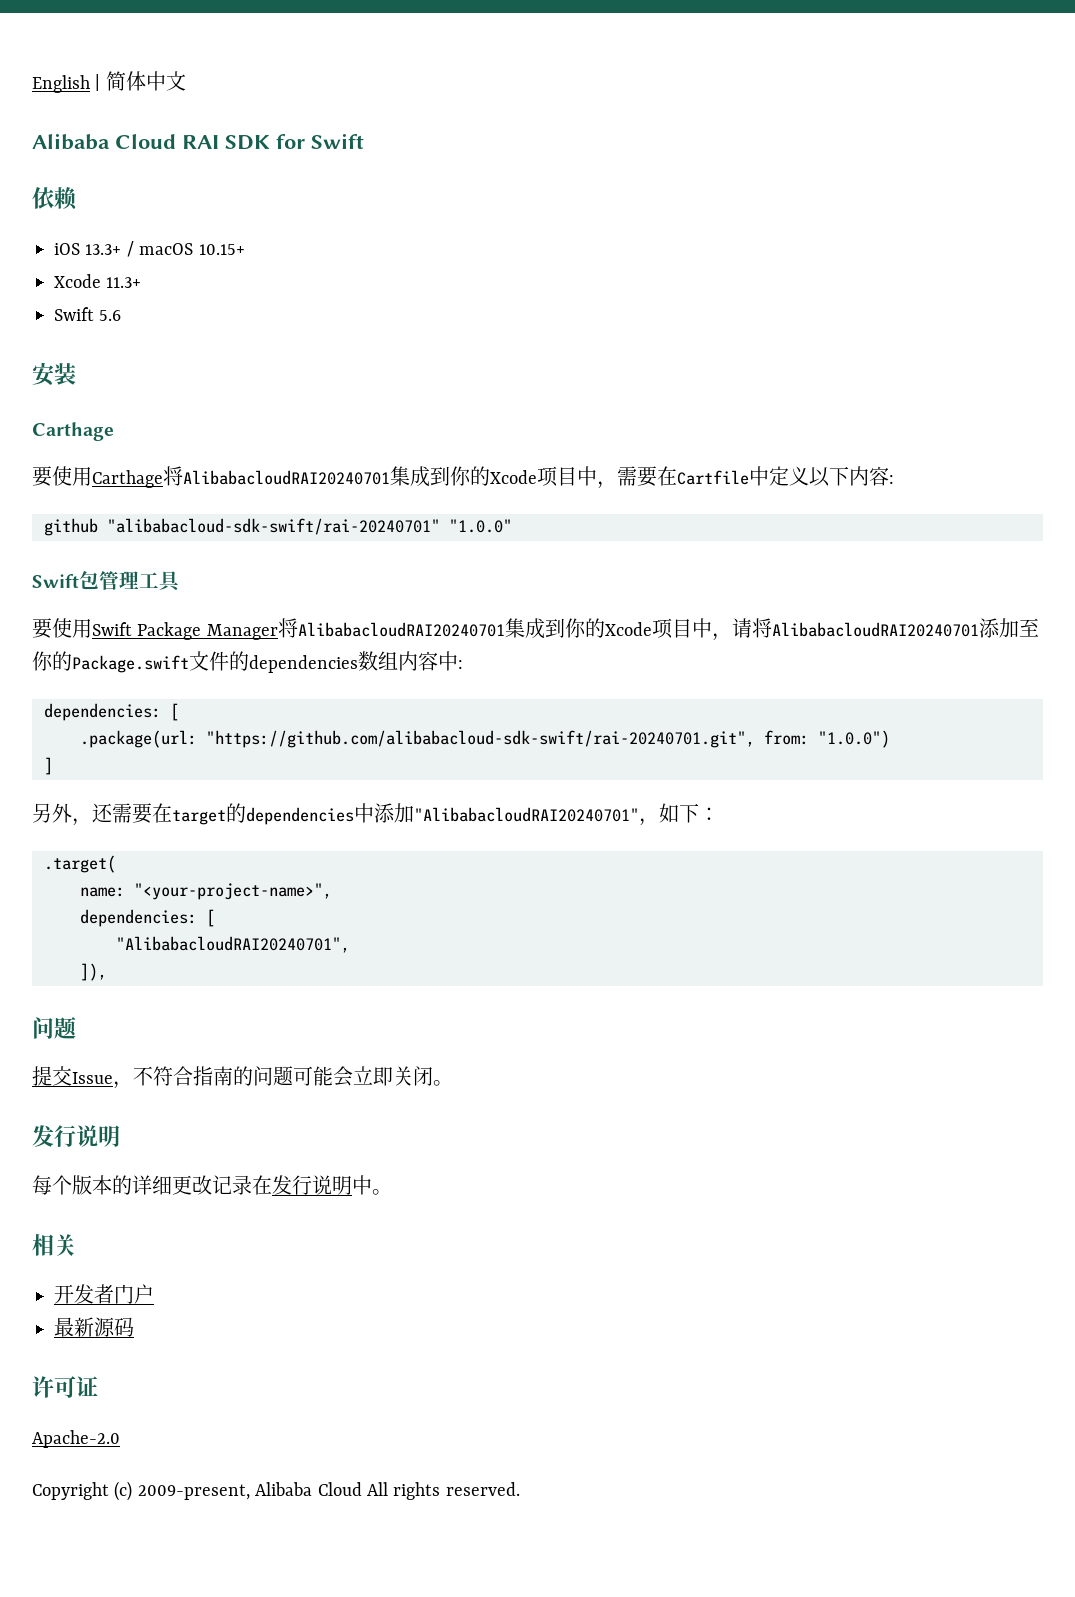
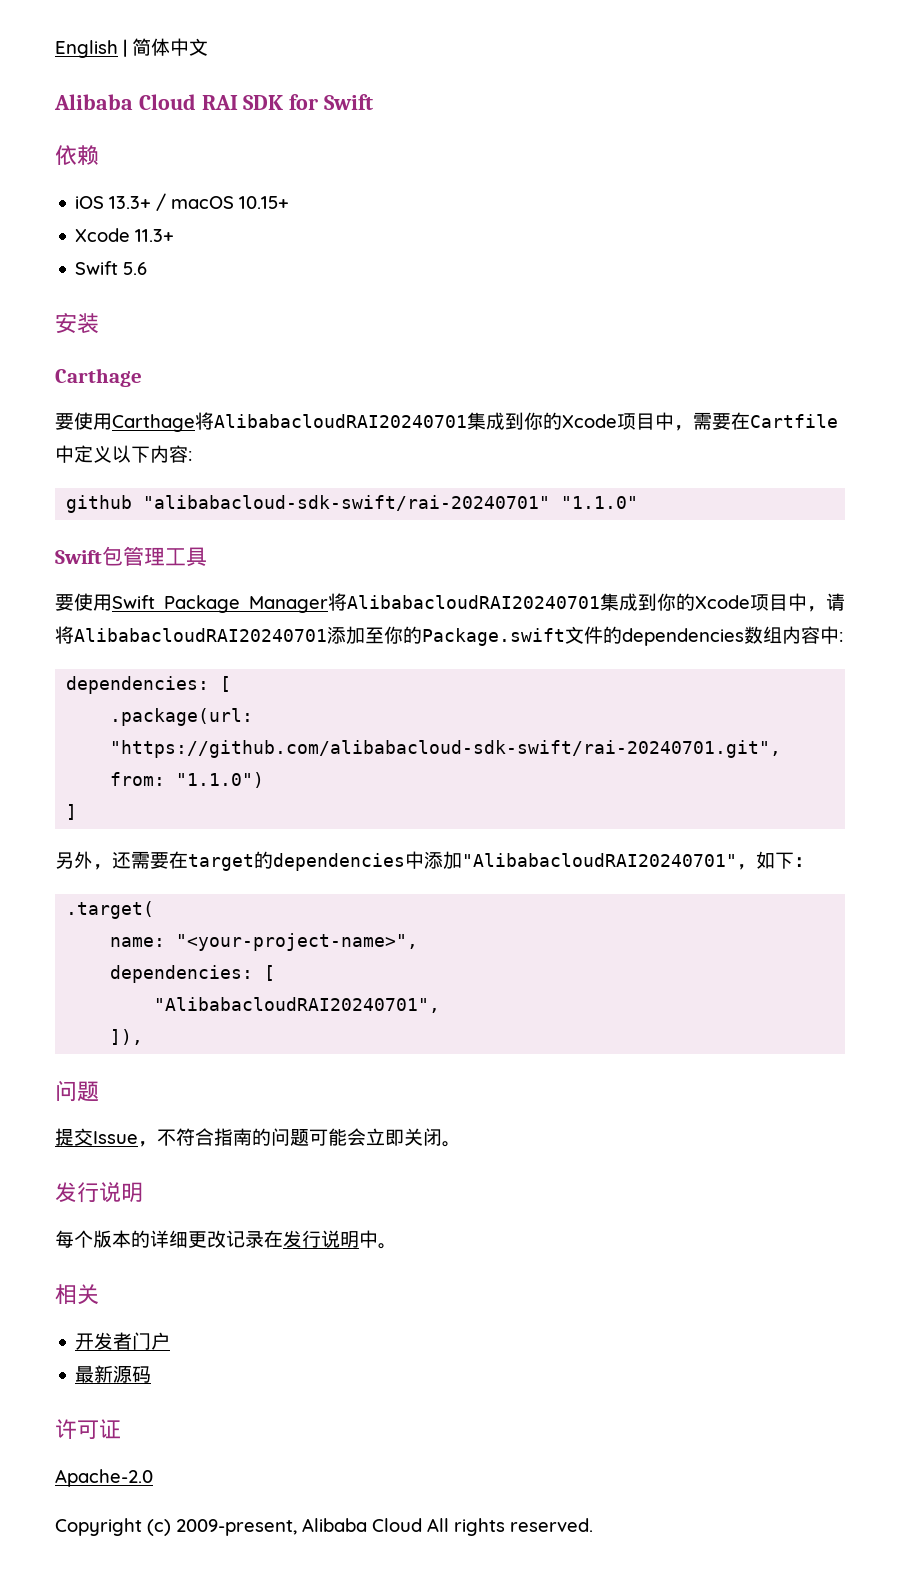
[449,519,512,533] "1.0.0" -> [561,496,639,509] "1.1.0"
[818,730,890,748] "1.0.0") -> [176,772,265,788] "1.1.0")

